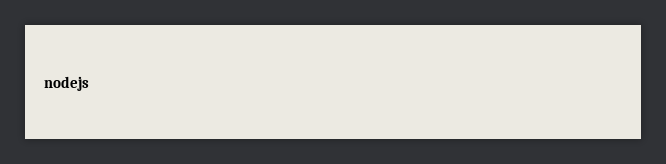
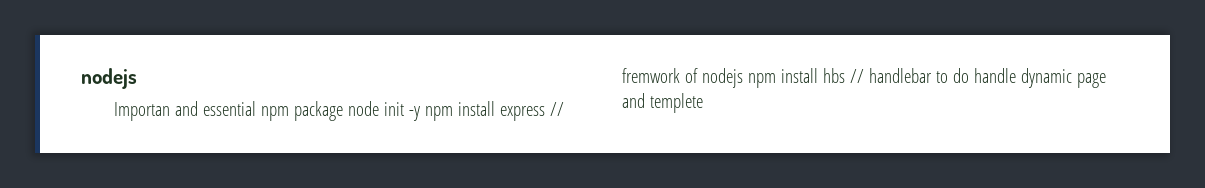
[44,76,89,91] nodejs -> [81,68,137,89] [114,101,565,121] [622,68,1106,88] [622,93,703,113] nodejs // Importan and essential npm package node init -y npm install express // fremwork of nodejs npm install hbs // handlebar to do handle dynamic page and templete

